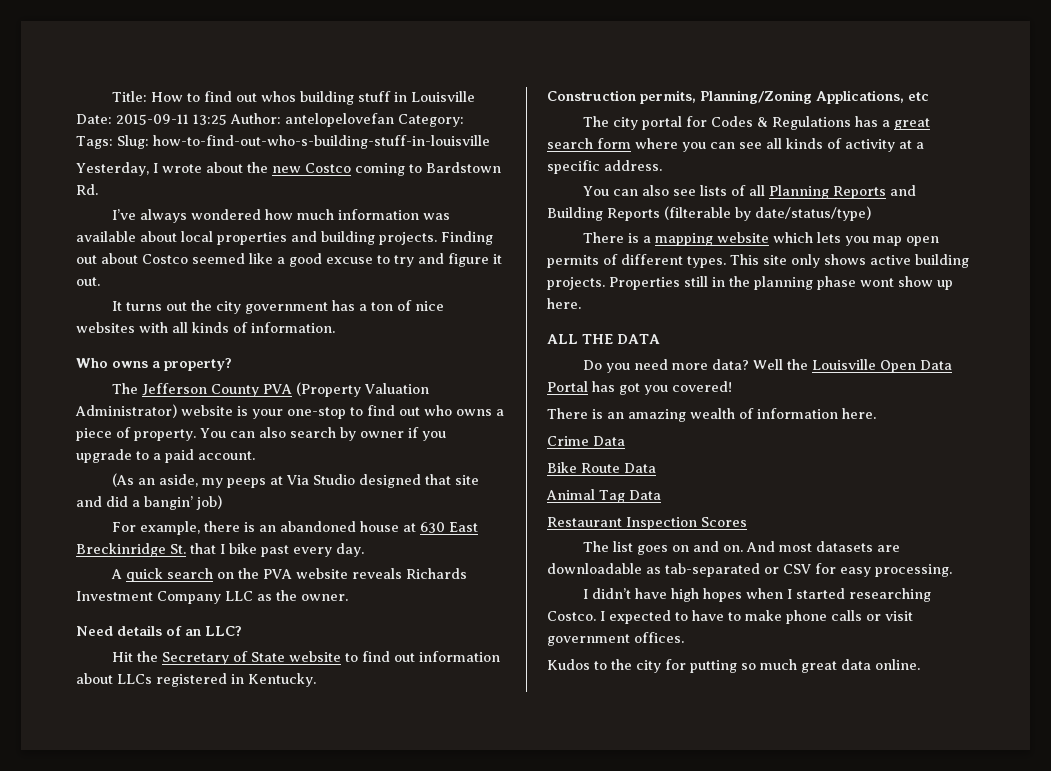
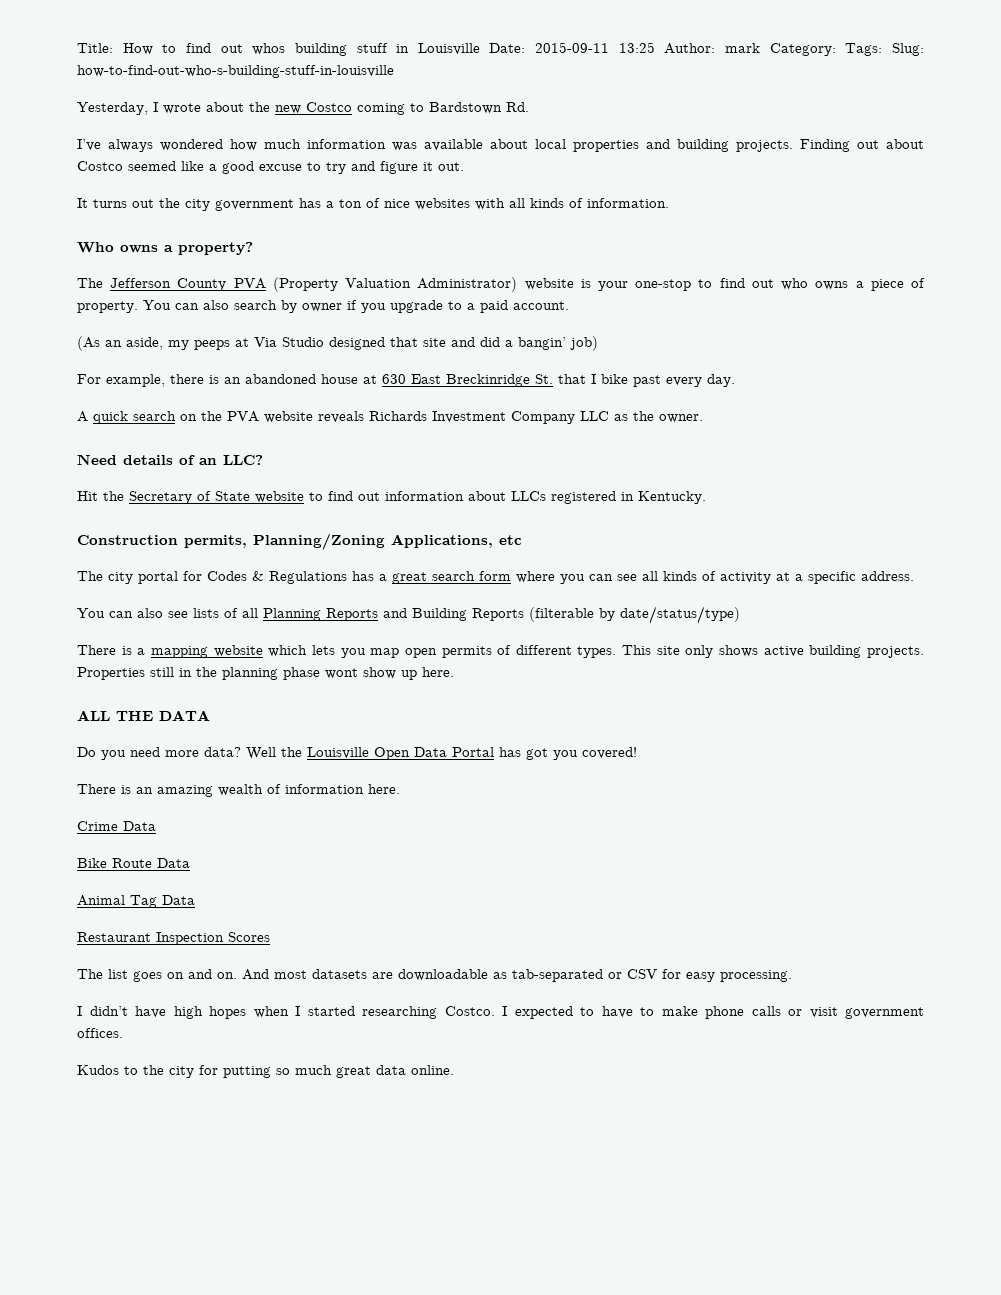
[285,113,394,127] antelopelovefan -> [725,43,761,53] mark

